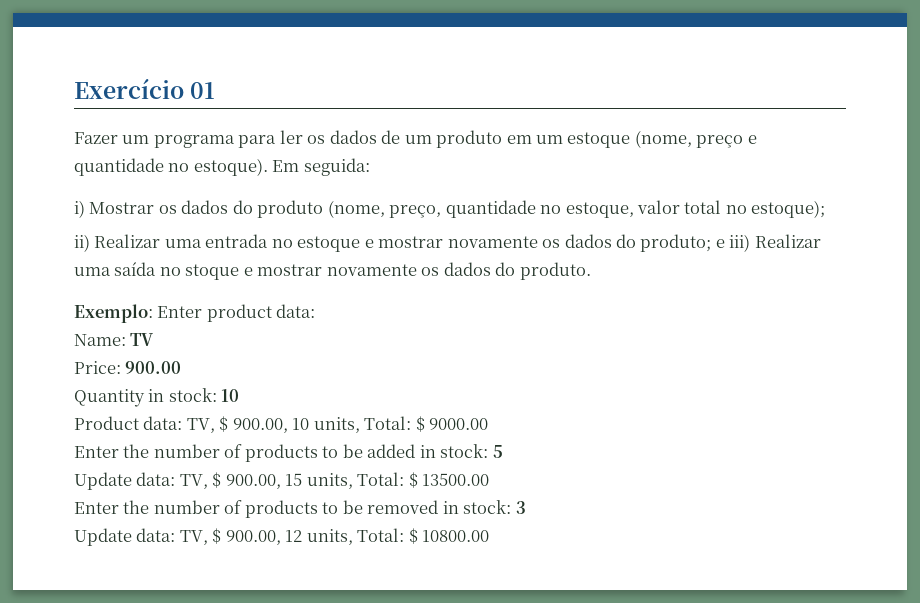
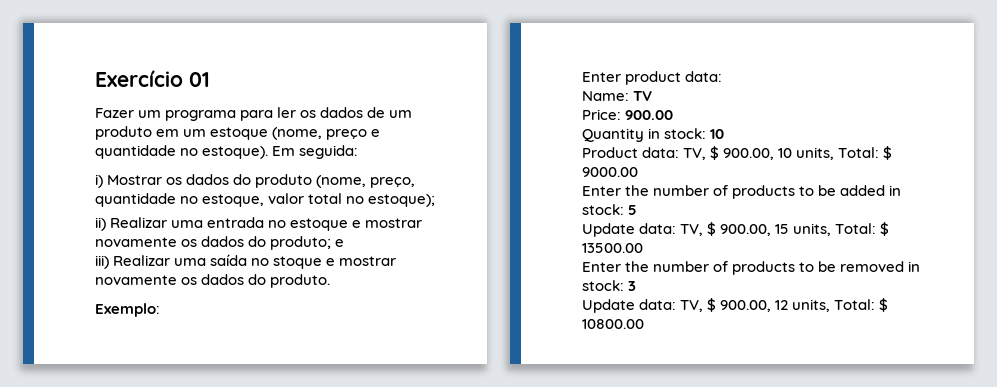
(725, 243) none -> (345, 243) //
(153, 313) none -> (160, 310) //

